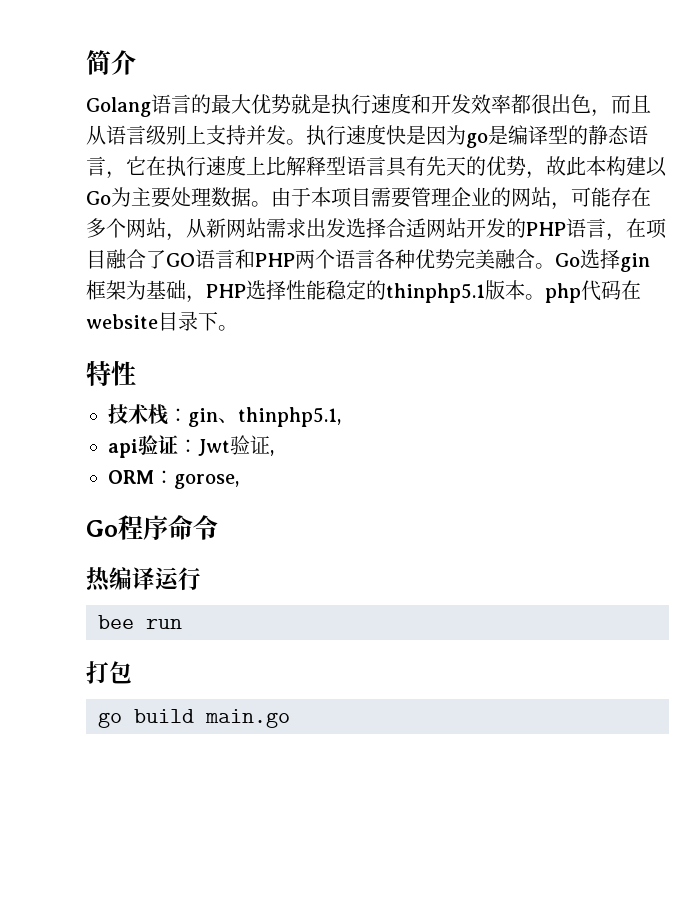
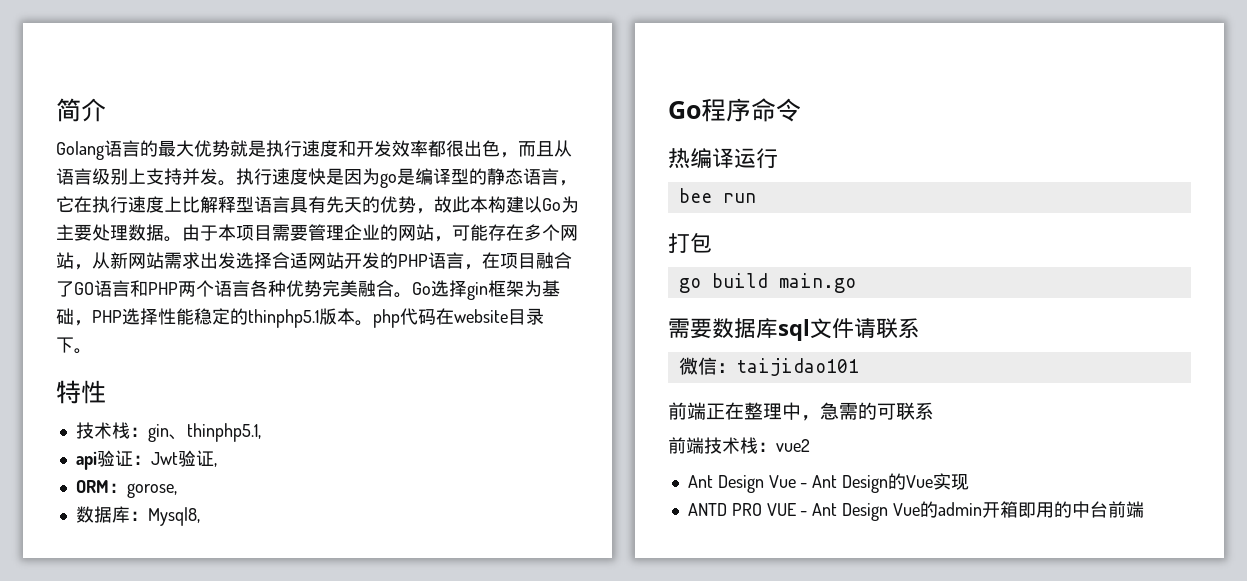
(239, 481) none -> [75,506,200,526] // 数据库：Mysql8,
(290, 718) none -> [668,318,920,341] [678,357,859,376] [668,402,934,421] [668,437,810,454] [687,473,970,493] [687,501,1144,521] // 需要数据库sql文件请联系 // 微信：taijidao101 // 前端正在整理中，急需的可联系 // 前端技术栈：vue2 // Ant Design Vue - Ant Design的Vue实现 // ANTD PRO VUE - Ant Design Vue的admin开箱即用的中台前端

